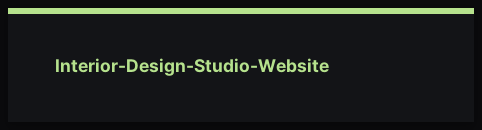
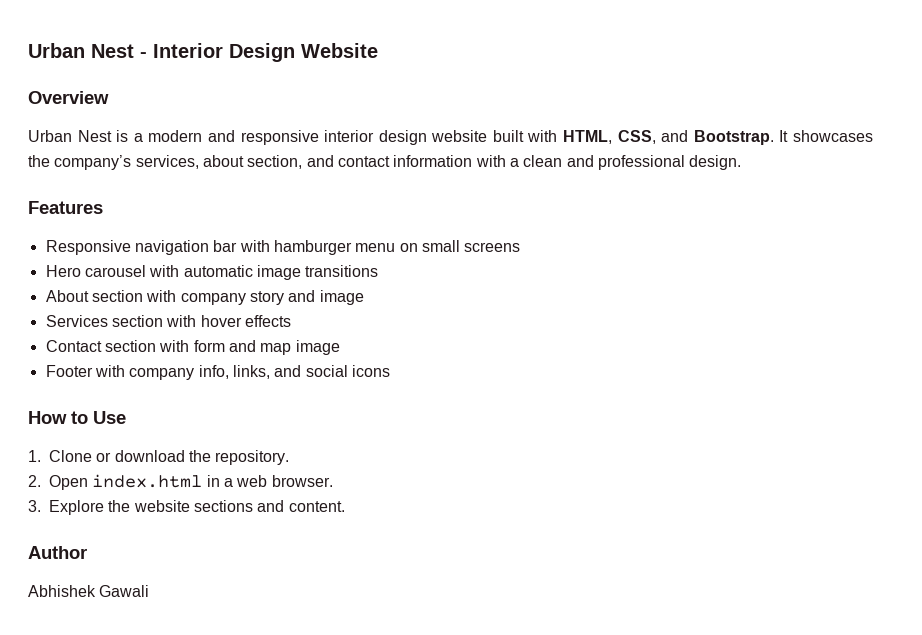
[55,58,329,76] Interior-Design-Studio-Website -> [28,43,378,62] [28,91,109,104] [28,130,874,145] [28,155,742,170] [28,201,103,214] [45,240,521,255] [45,265,379,280] [45,290,364,305] [45,315,291,327] [45,340,340,355] [45,365,390,380] [28,411,126,424] [28,450,290,465] [28,474,333,490] [28,500,345,515] [28,546,87,559] [28,585,150,597] Urban Nest - Interior Design Website // Overview // Urban Nest is a modern and responsive interior design website built with HTML, CSS, and Bootstrap. It showcases the company’s services, about section, and contact information with a clean and professional design. // Features // Responsive navigation bar with hamburger menu on small screens // Hero carousel with automatic image transitions // About section with company story and image // Services section with hover effects // Contact section with form and map image // Footer with company info, links, and social icons // How to Use // 1. Clone or download the repository. // 2. Open index.html in a web browser. // 3. Explore the website sections and content. // Author // Abhishek Gawali

